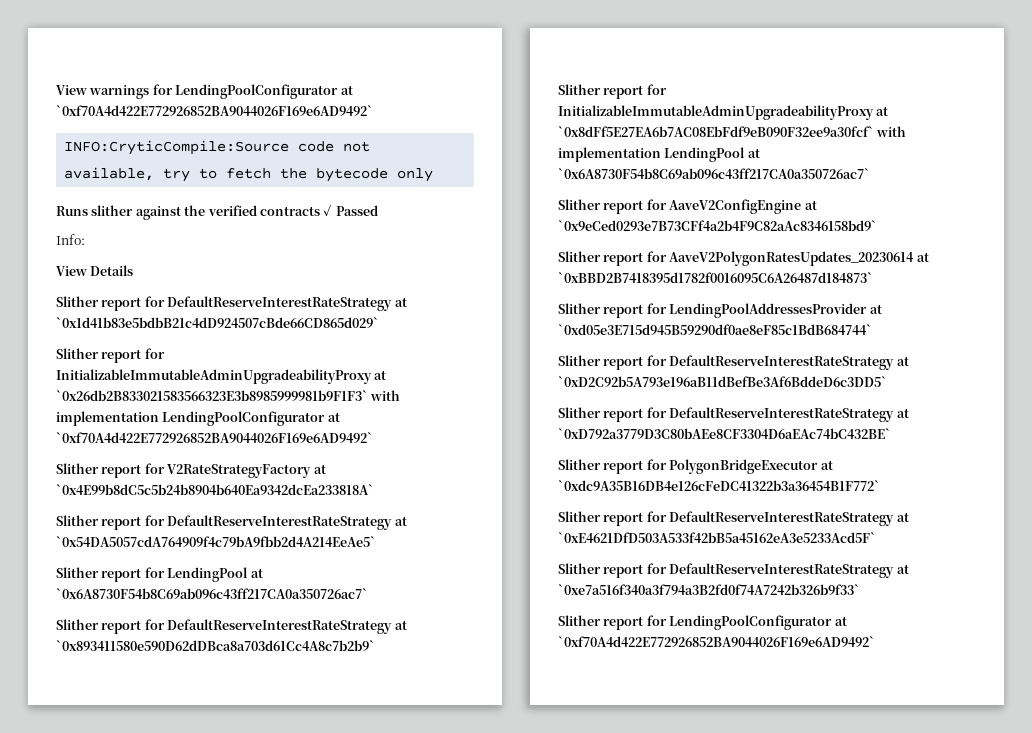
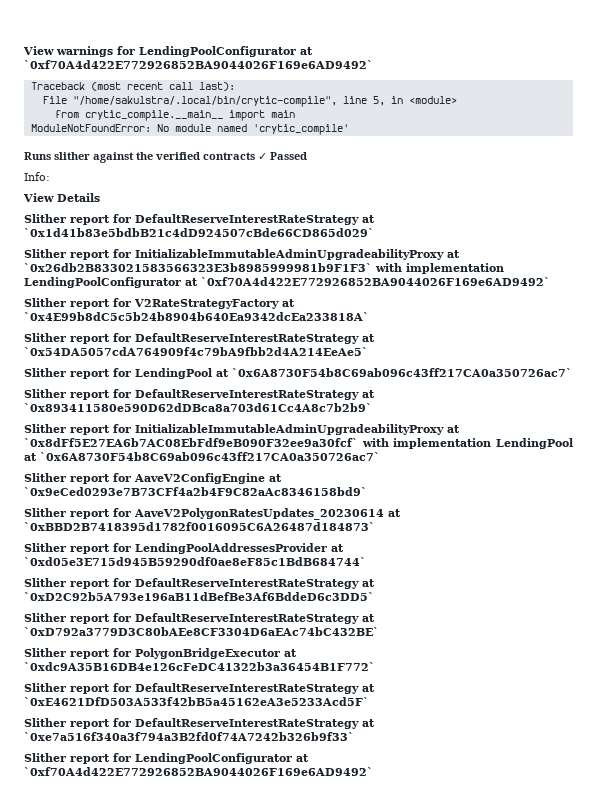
[63,140,370,155] [63,167,433,182] INFO:CryticCompile:Source code not available, try to fetch the bytecode only -> [30,82,235,91] [42,96,457,107] [54,110,295,121] [30,124,349,135] Traceback (most recent call last): // File "/home/sakulstra/.local/bin/crytic-compile", line 5, in <module> // from crytic_compile.__main__ import main // ModuleNotFoundError: No module named 'crytic_compile'

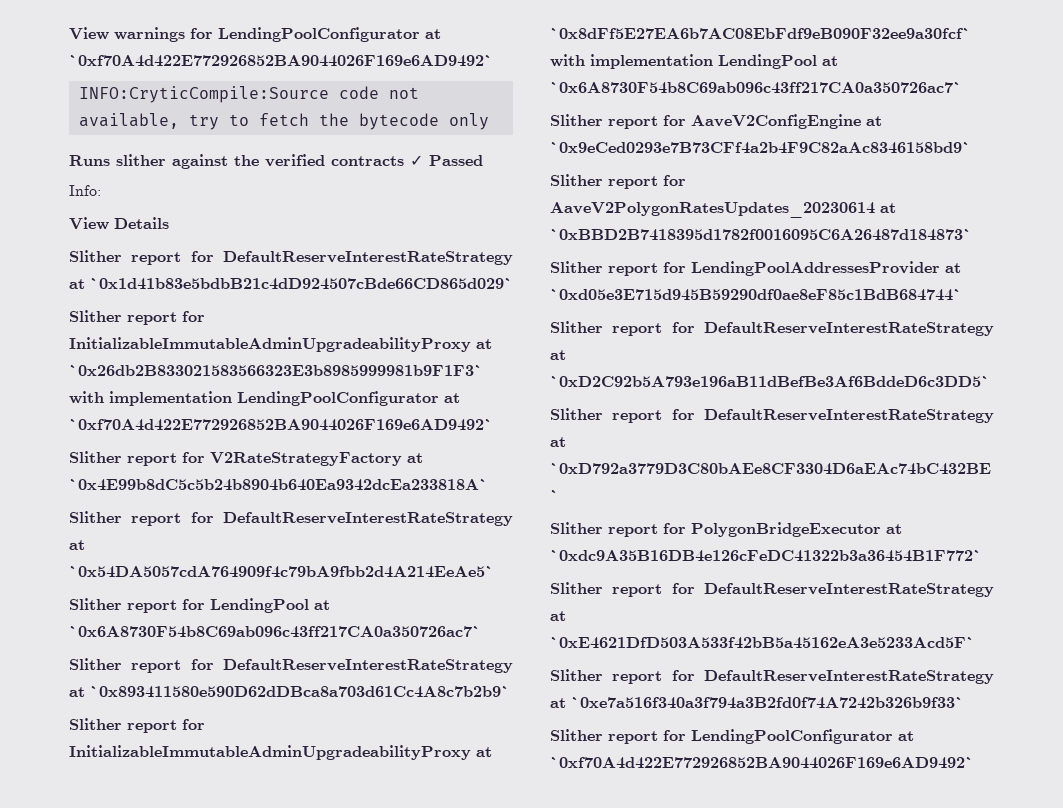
[30,82,235,91] [42,96,457,107] [54,110,295,121] [30,124,349,135] Traceback (most recent call last): // File "/home/sakulstra/.local/bin/crytic-compile", line 5, in <module> // from crytic_compile.__main__ import main // ModuleNotFoundError: No module named 'crytic_compile' -> [78,86,419,103] [78,113,489,130] INFO:CryticCompile:Source code not available, try to fetch the bytecode only

